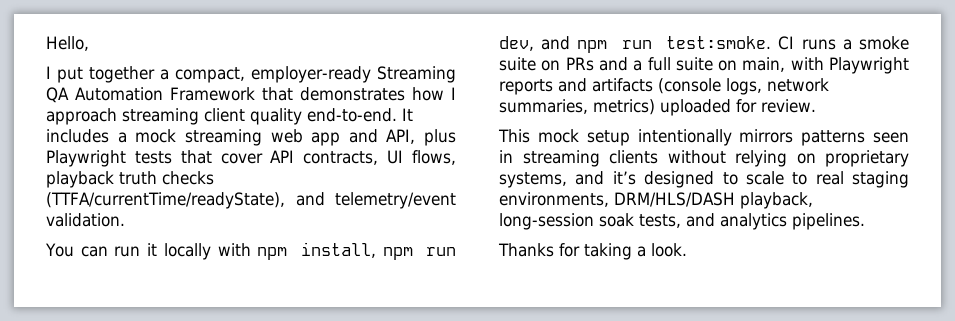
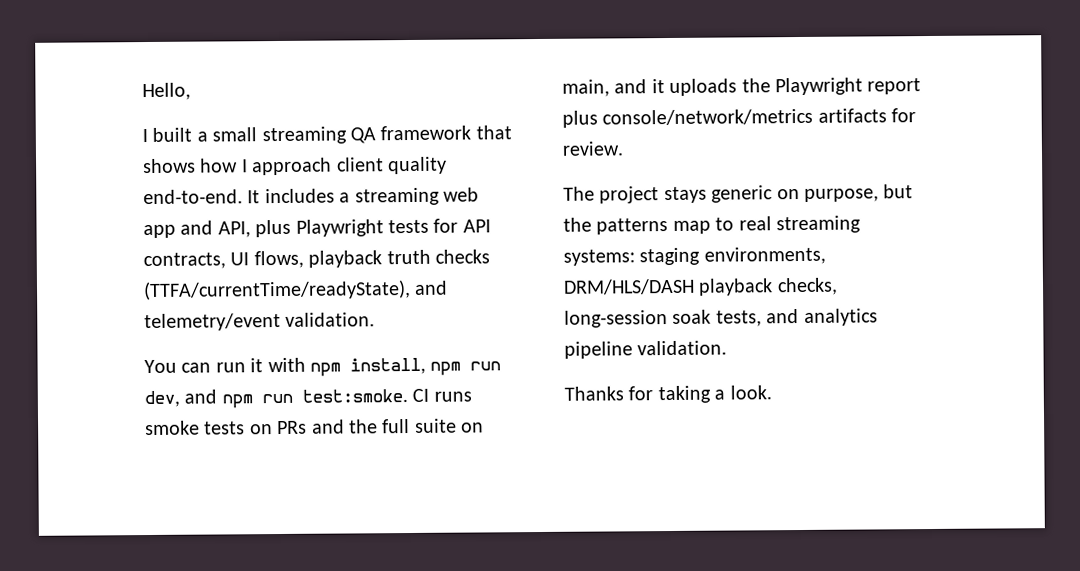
[57,66,457,83] [46,87,405,103] put together a compact, employer-ready Streaming QA Automation Framework that demonstrates -> [152,125,512,145] [143,158,196,174] built a small streaming QA framework that shows
[122,108,199,125] streaming -> (333, 166) none
[135,129,177,143] mock -> (351, 197) none
[180,150,263,164] that cover -> [433,218,459,233] for
[163,243,211,260] locally -> (264, 365) none
[842,36,909,50] [499,57,536,71] a smoke suite -> [145,420,246,436] smoke tests
[633,60,643,71] a -> [349,419,378,434] the
[790,57,909,74] [499,78,829,95] [499,99,816,116] [498,129,909,146] [499,150,909,167] [499,171,844,188] with Playwright reports and artifacts (console logs, network summaries, metrics) uploaded for review. // This mock setup intentionally mirrors patterns seen in streaming clients without relying on proprietary systems, and it’s designed to scale to real -> [614,77,922,96] [562,108,917,128] [562,141,624,156] [563,184,914,204] [563,215,861,235] [563,249,635,266] and it uploads the Playwright report plus console/network/metrics artifacts for review. // The project stays generic on purpose, but the patterns map to real streaming systems:
[740,192,813,209] playback, -> [698,277,838,296] playback checks,
[792,213,865,230] pipelines. -> [564,340,728,359] pipeline validation.

